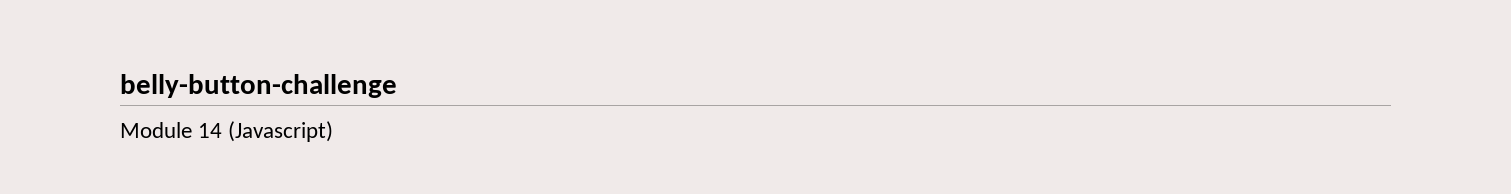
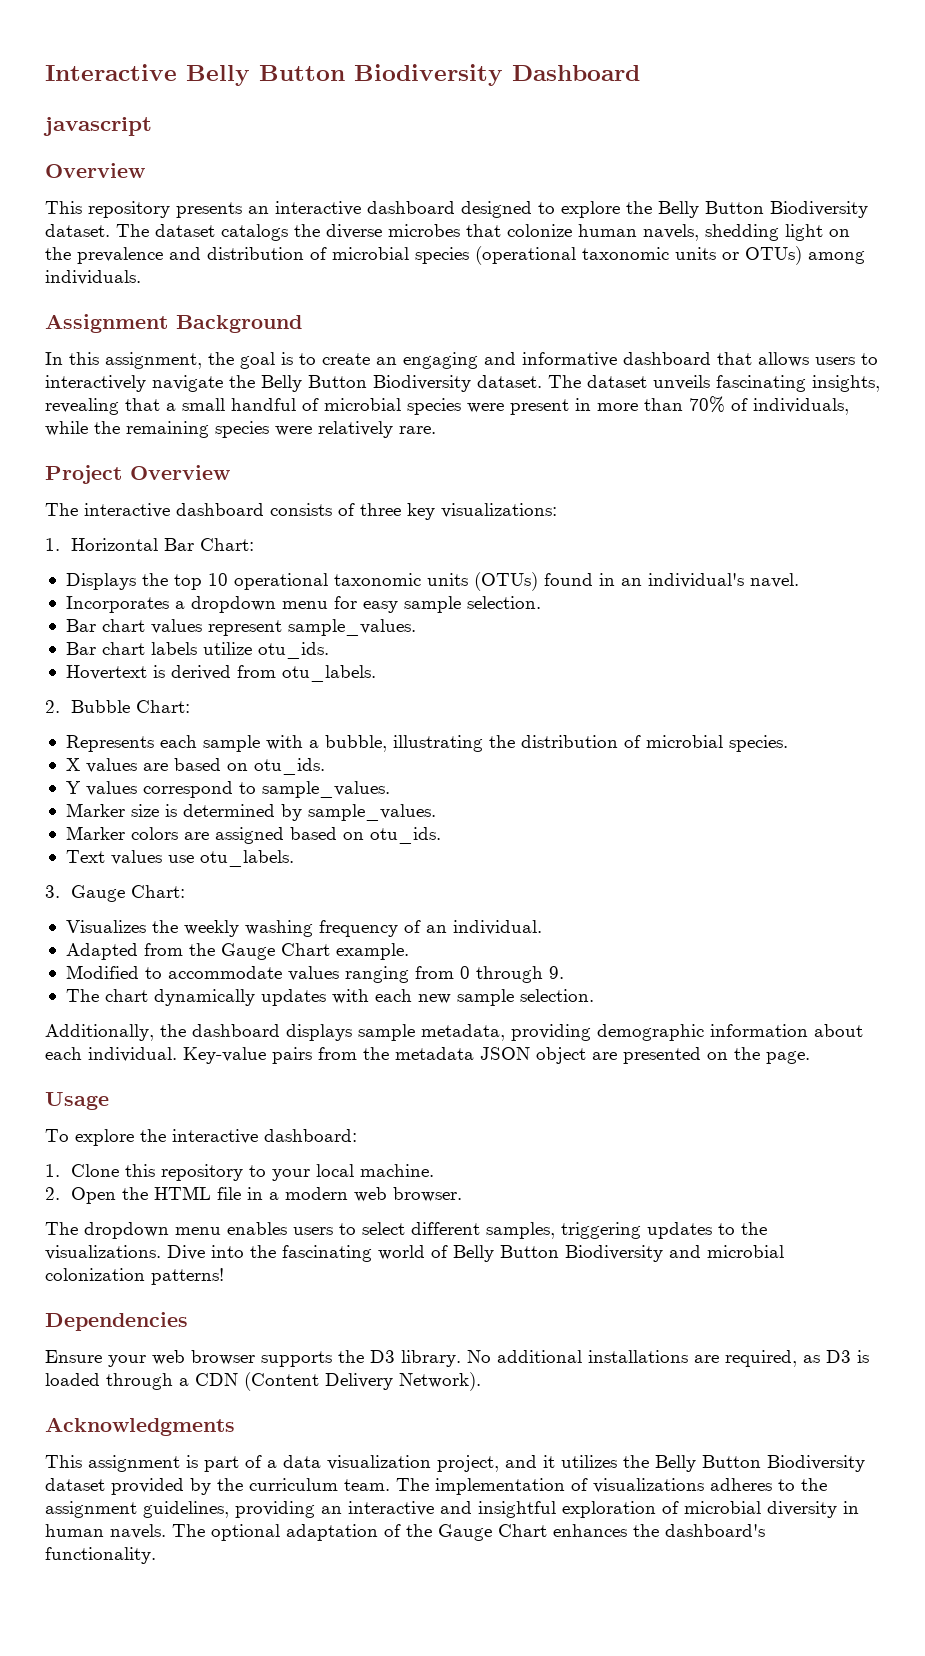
[120,74,397,98] [120,121,334,142] belly-button-challenge // Module 14 (Javascript) -> [45,64,640,86] [43,117,152,136] [45,163,145,178] [45,201,868,218] [45,224,850,241] [45,246,865,265] [45,270,141,285] [45,314,302,333] [45,352,878,369] [45,375,880,392] [45,396,849,415] [45,421,436,438] [45,465,230,484] [45,503,557,520] [45,538,255,551] [65,572,799,591] [65,596,541,613] [65,619,416,636] [65,642,329,659] [65,665,376,682] [45,700,191,713] [65,735,788,752] [65,758,325,775] [65,781,390,798] [65,803,436,821] [65,826,441,844] [65,850,294,867] [45,885,186,902] [65,920,542,937] [65,943,409,960] [65,965,564,983] [65,989,594,1006] [45,1024,863,1041] [45,1047,810,1064] [45,1092,109,1110] [45,1129,357,1146] [45,1164,435,1181] [45,1186,463,1204] [45,1222,767,1239] [45,1245,784,1262] [45,1268,224,1285] [45,1312,188,1331] [45,1350,869,1367] [45,1372,481,1391] [45,1417,235,1436] [45,1455,865,1472] [45,1478,827,1495] [45,1501,859,1518] [45,1524,765,1541] [45,1547,156,1564] Interactive Belly Button Biodiversity Dashboard // javascript // Overview // This repository presents an interactive dashboard designed to explore the Belly Button Biodiversity dataset. The dataset catalogs the diverse microbes that colonize human navels, shedding light on the prevalence and distribution of microbial species (operational taxonomic units or OTUs) among individuals. // Assignment Background // In this assignment, the goal is to create an engaging and informative dashboard that allows users to interactively navigate the Belly Button Biodiversity dataset. The dataset unveils fascinating insights, revealing that a small handful of microbial species were present in more than 70% of individuals, while the remaining species were relatively rare. // Project Overview // The interactive dashboard consists of three key visualizations: // 1. Horizontal Bar Chart: // Displays the top 10 operational taxonomic units (OTUs) found in an individual's navel. // Incorporates a dropdown menu for easy sample selection. // Bar chart values represent sample_values. // Bar chart labels utilize otu_ids. // Hovertext is derived from otu_labels. // 2. Bubble Chart: // Represents each sample with a bubble, illustrating the distribution of microbial species. // X values are based on otu_ids. // Y values correspond to sample_values. // Marker size is determined by sample_values. // Marker colors are assigned based on otu_ids. // Text values use otu_labels. // 3. Gauge Chart: // Visualizes the weekly washing frequency of an individual. // Adapted from the Gauge Chart example. // Modified to accommodate values ranging from 0 through 9. // The chart dynamically updates with each new sample selection. // Additionally, the dashboard displays sample metadata, providing demographic information about each individual. Key-value pairs from the metadata JSON object are presented on the page. // Usage // To explore the interactive dashboard: // 1. Clone this repository to your local machine. // 2. Open the HTML file in a modern web browser. // The dropdown menu enables users to select different samples, triggering updates to the visualizations. Dive into the fascinating world of Belly Button Biodiversity and microbial colonization patterns! // Dependencies // Ensure your web browser supports the D3 library. No additional installations are required, as D3 is loaded through a CDN (Content Delivery Network). // Acknowledgments // This assignment is part of a data visualization project, and it utilizes the Belly Button Biodiversity dataset provided by the curriculum team. The implementation of visualizations adheres to the assignment guidelines, providing an interactive and insightful exploration of microbial diversity in human navels. The optional adaptation of the Gauge Chart enhances the dashboard's functionality.

